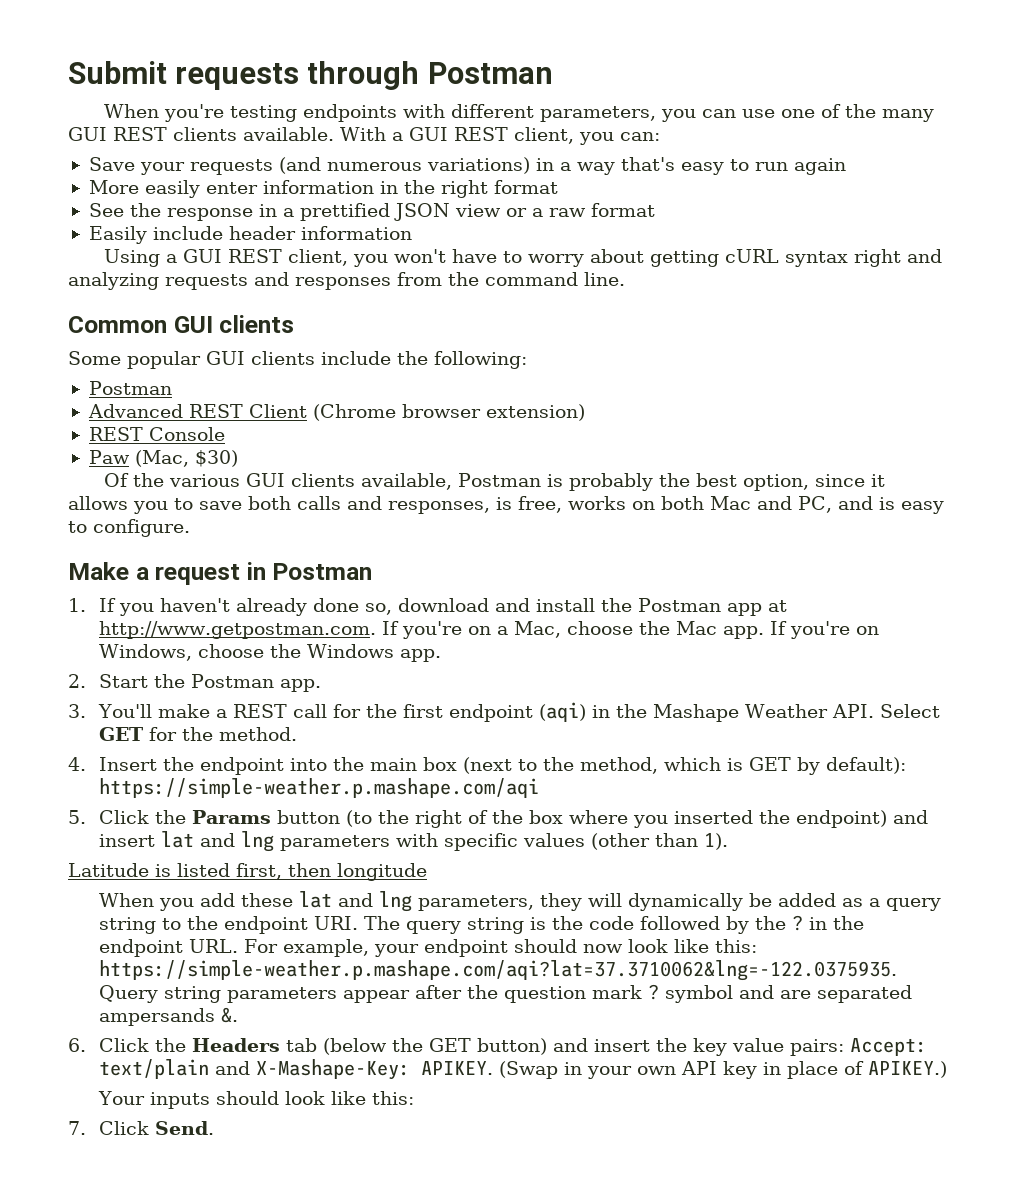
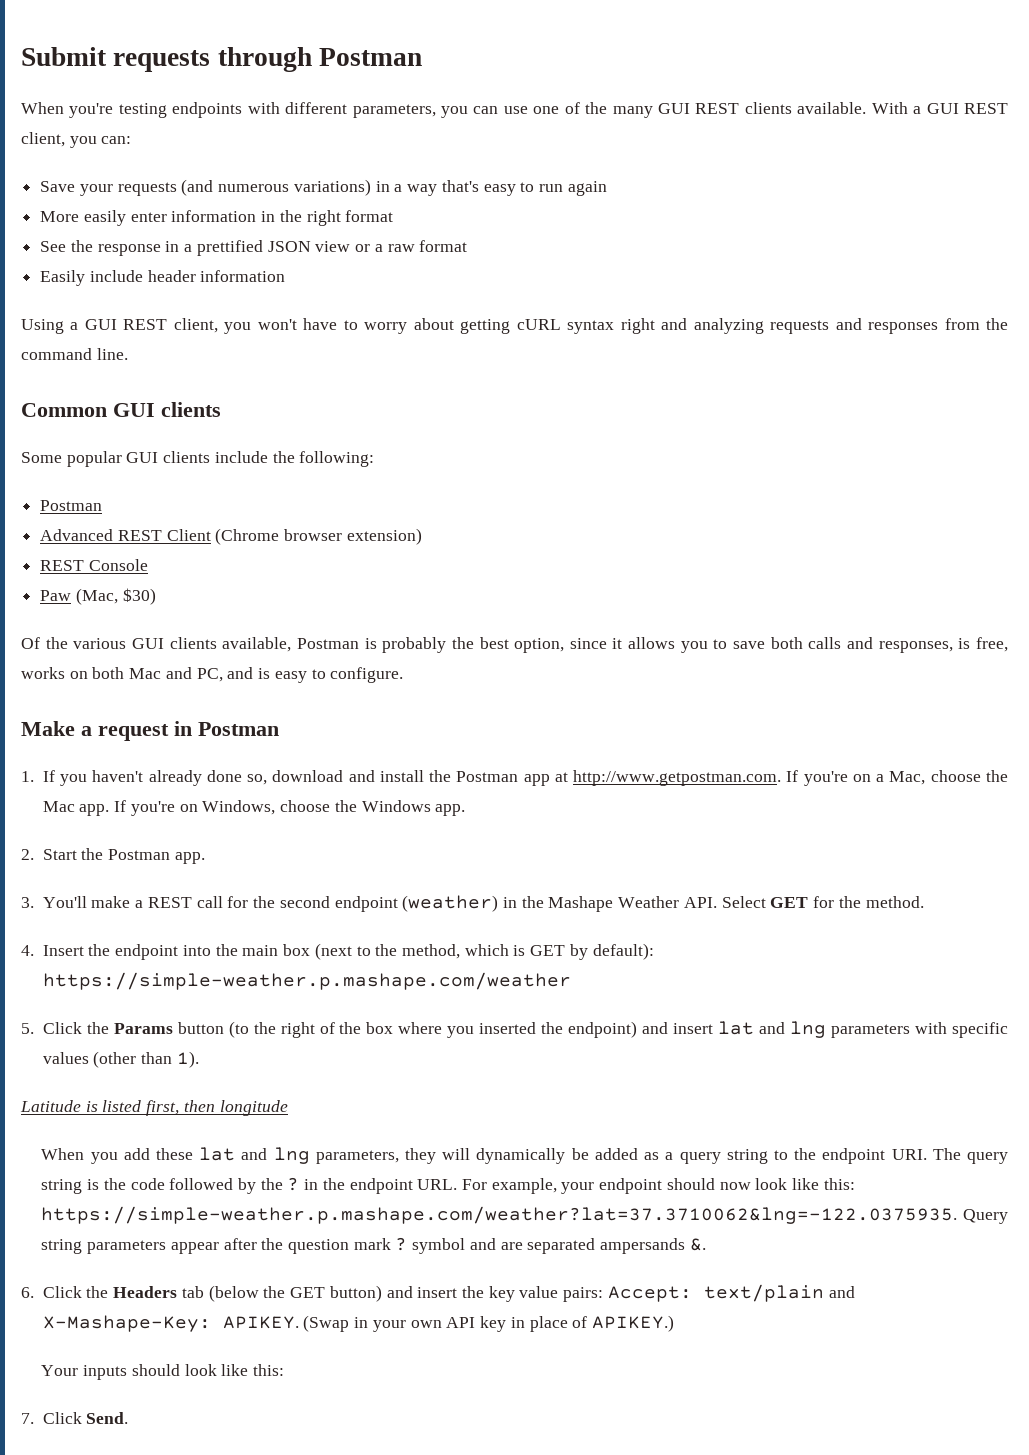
[403,702,587,722] first endpoint (aqi) -> [279,895,499,912] second endpoint (weather)
[99,778,540,798] https://simple-weather.p.mashape.com/aqi -> [42,972,571,990] https://simple-weather.p.mashape.com/weather
[99,960,898,981] https://simple-weather.p.mashape.com/aqi?lat=37.3710062&lng=-122.0375935. -> [41,1206,958,1224] https://simple-weather.p.mashape.com/weather?lat=37.3710062&lng=-122.0375935.

